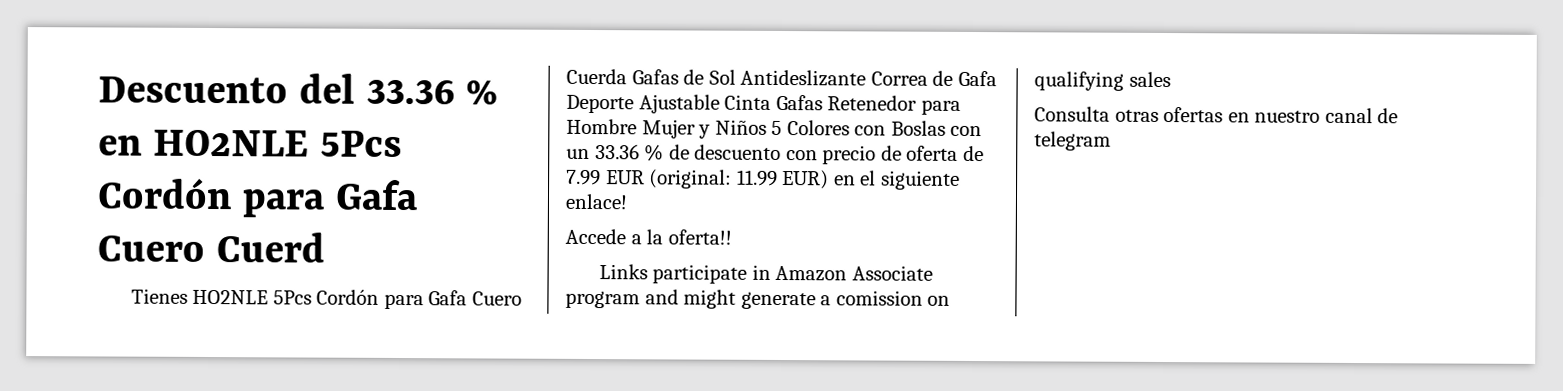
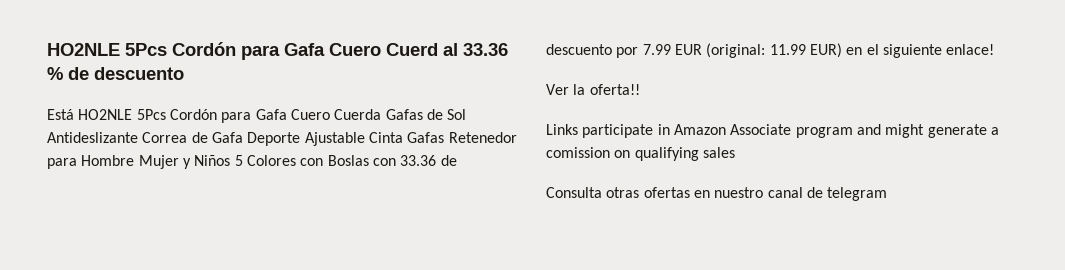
[98,73,499,105] [98,135,142,156] Descuento del 33.36 % en -> (47, 49) none
[130,288,188,304] // Tienes -> [443,43,508,56] [47,67,184,80] [47,109,74,120] al 33.36 % de descuento // Está
[566,144,984,165] un 33.36 % de descuento con precio de oferta de -> [400,155,457,166] [546,44,639,58] 33.36 de descuento por
[565,228,642,245] Accede a -> [546,84,569,95] Ver

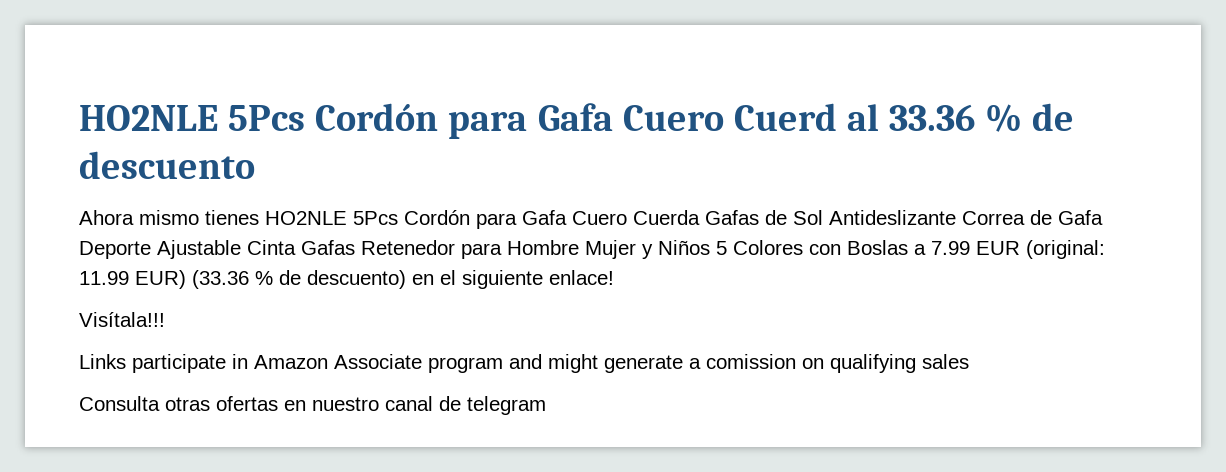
[47,109,74,120] Está -> [79,210,259,225] Ahora mismo tienes
[372,155,457,166] [546,44,639,58] con 33.36 de descuento por -> [914,244,926,255] a
(842, 50) none -> [192,270,406,289] (33.36 % de descuento)
[546,84,640,95] Ver la oferta!! -> [79,312,165,327] Visítala!!!

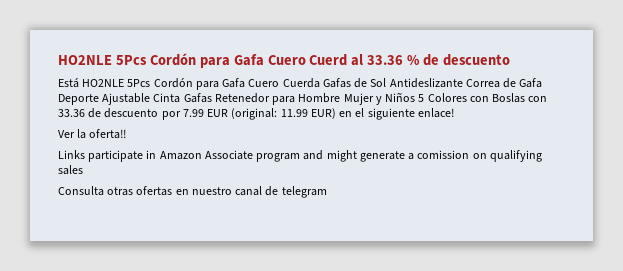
[79,210,259,225] Ahora mismo tienes -> [58,78,79,88] Está
[914,244,926,255] a -> [528,96,548,102] [58,108,181,120] con 33.36 de descuento por
[192,270,406,289] (33.36 % de descuento) -> (336, 113) none
[79,312,165,327] Visítala!!! -> [58,129,127,139] Ver la oferta!!

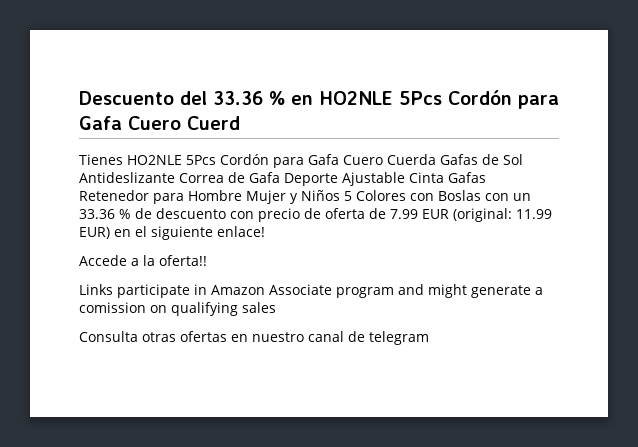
(58, 60) none -> [79,91,313,105] Descuento del 33.36 % en
[351,54,511,66] [58,78,79,88] al 33.36 % de descuento // Está -> [79,154,123,165] // Tienes
[58,108,181,120] 33.36 de descuento por -> [513,193,531,201] [79,208,386,222] un 33.36 % de descuento con precio de oferta de
[58,130,75,138] Ver -> [79,255,139,266] Accede a

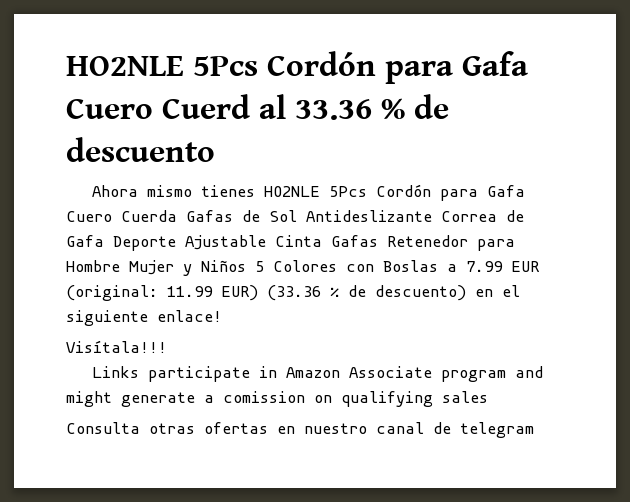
[79,91,313,105] Descuento del 33.36 % en -> (66, 66) none
[79,154,123,165] // Tienes -> [259,94,449,120] [66,137,215,162] [92,185,256,197] al 33.36 % de descuento // Ahora mismo tienes
[485,193,531,201] [79,208,386,222] con un 33.36 % de descuento con precio de oferta de -> [447,264,457,272] a
(110, 233) none -> [267,285,466,301] (33.36 % de descuento)
[79,255,207,266] Accede a la oferta!! -> [66,340,167,353] Visítala!!!

